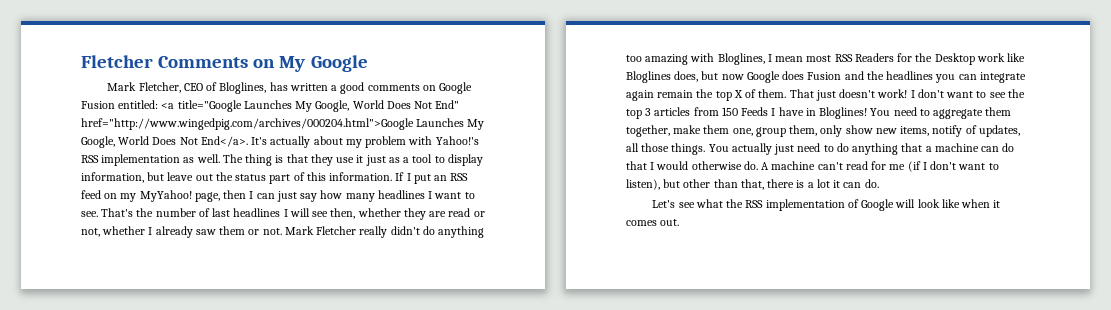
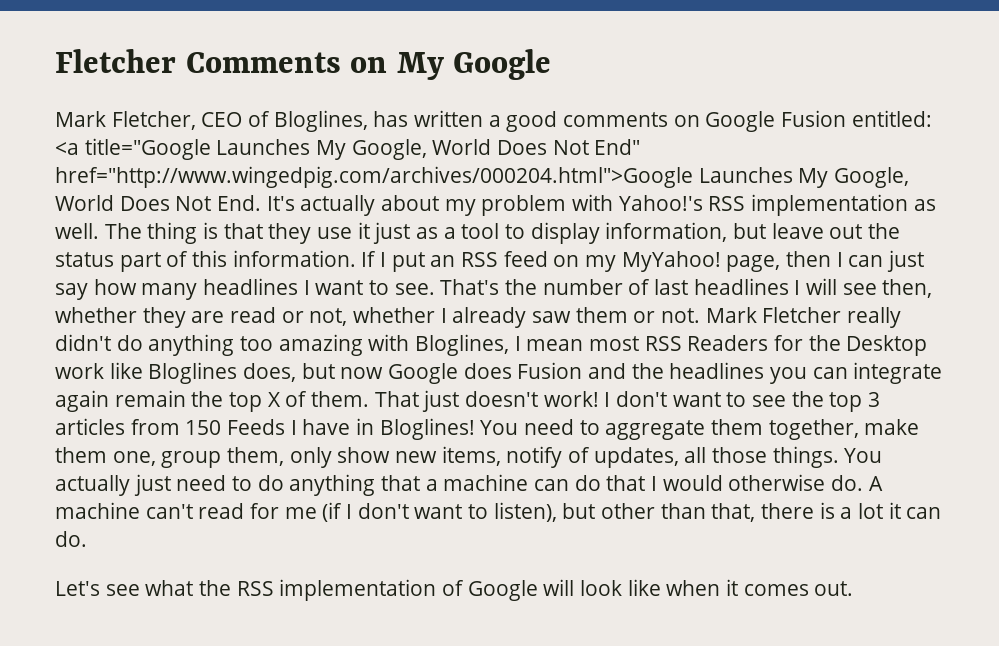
[200,136,248,147] End</a>. -> [217,195,262,211] End.

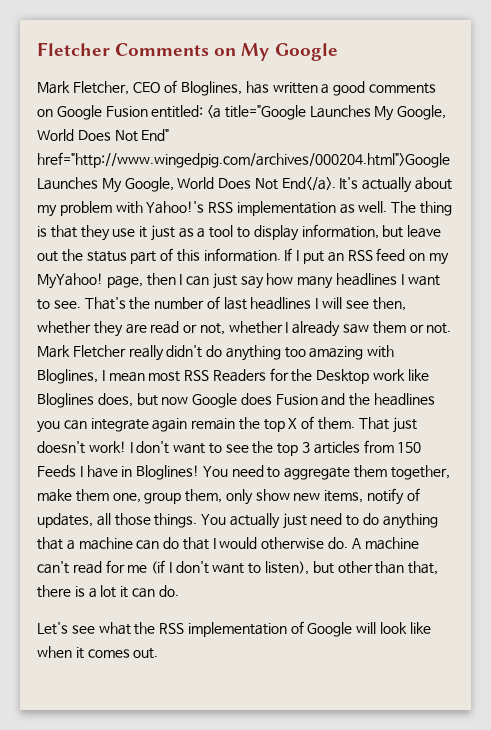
[217,195,262,211] End. -> [281,177,336,191] End</a>.

